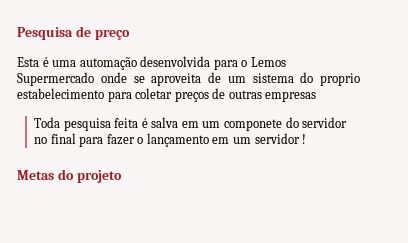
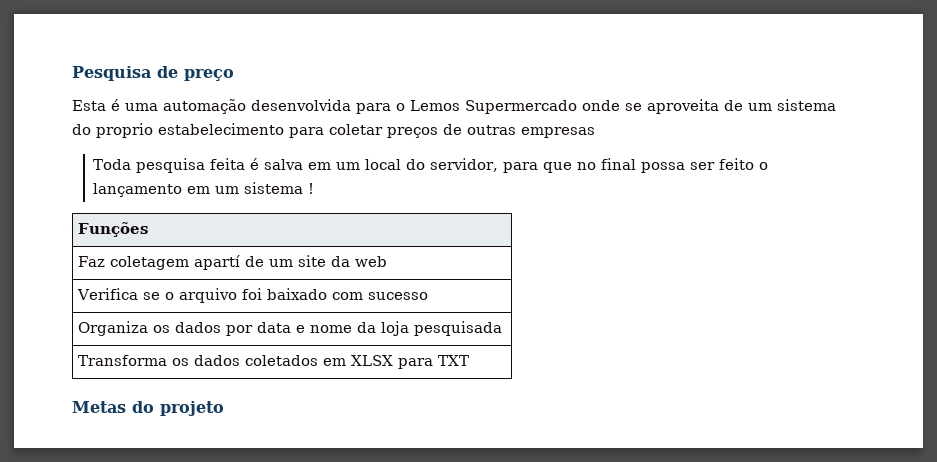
[224,117,348,131] [34,133,135,147] componete do servidor no final para fazer -> [365,158,755,173] local do servidor, para que no final possa ser feito
[254,133,300,144] servidor -> [244,182,304,194] sistema
(307, 139) none -> [78,222,149,237] [78,255,388,270] [77,288,429,303] [78,321,503,336] [78,355,470,369] // Funções // Faz coletagem apartí de um site da web // Verifica se o arquivo foi baixado com sucesso // Organiza os dados por data e nome da loja pesquisada // Transforma os dados coletados em XLSX para TXT

